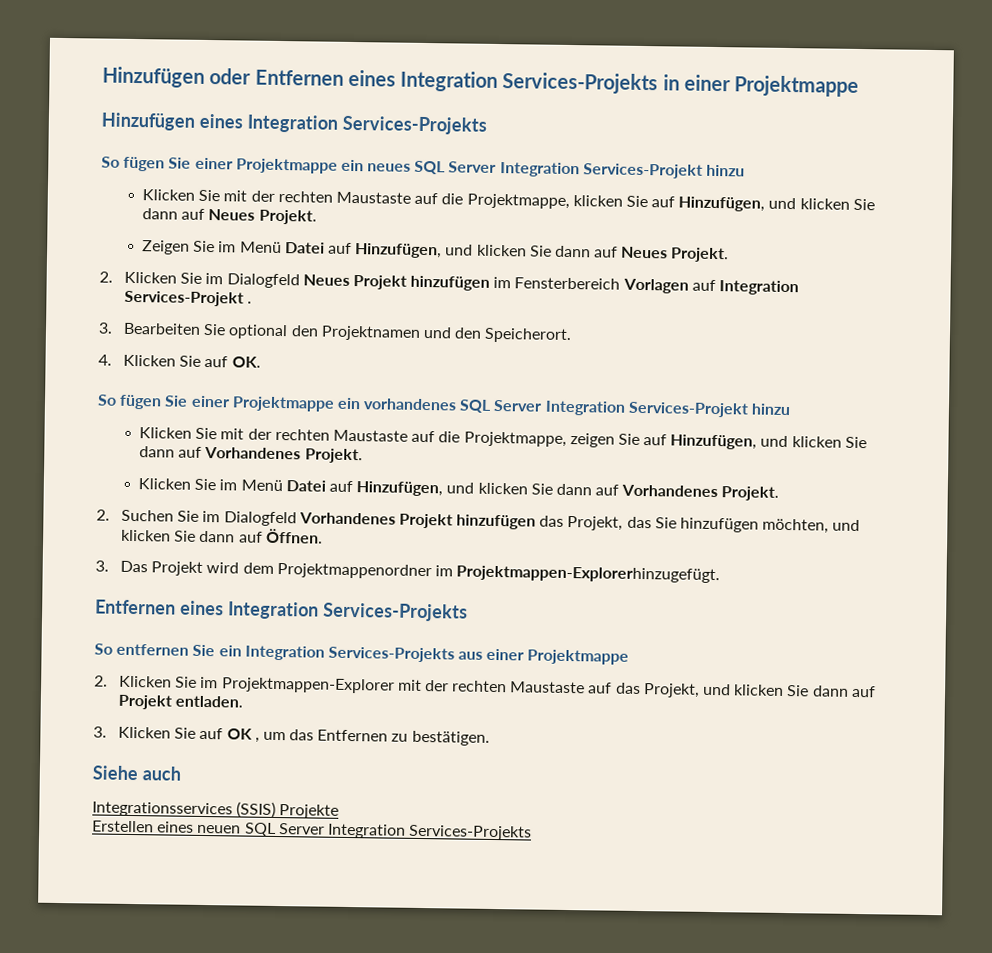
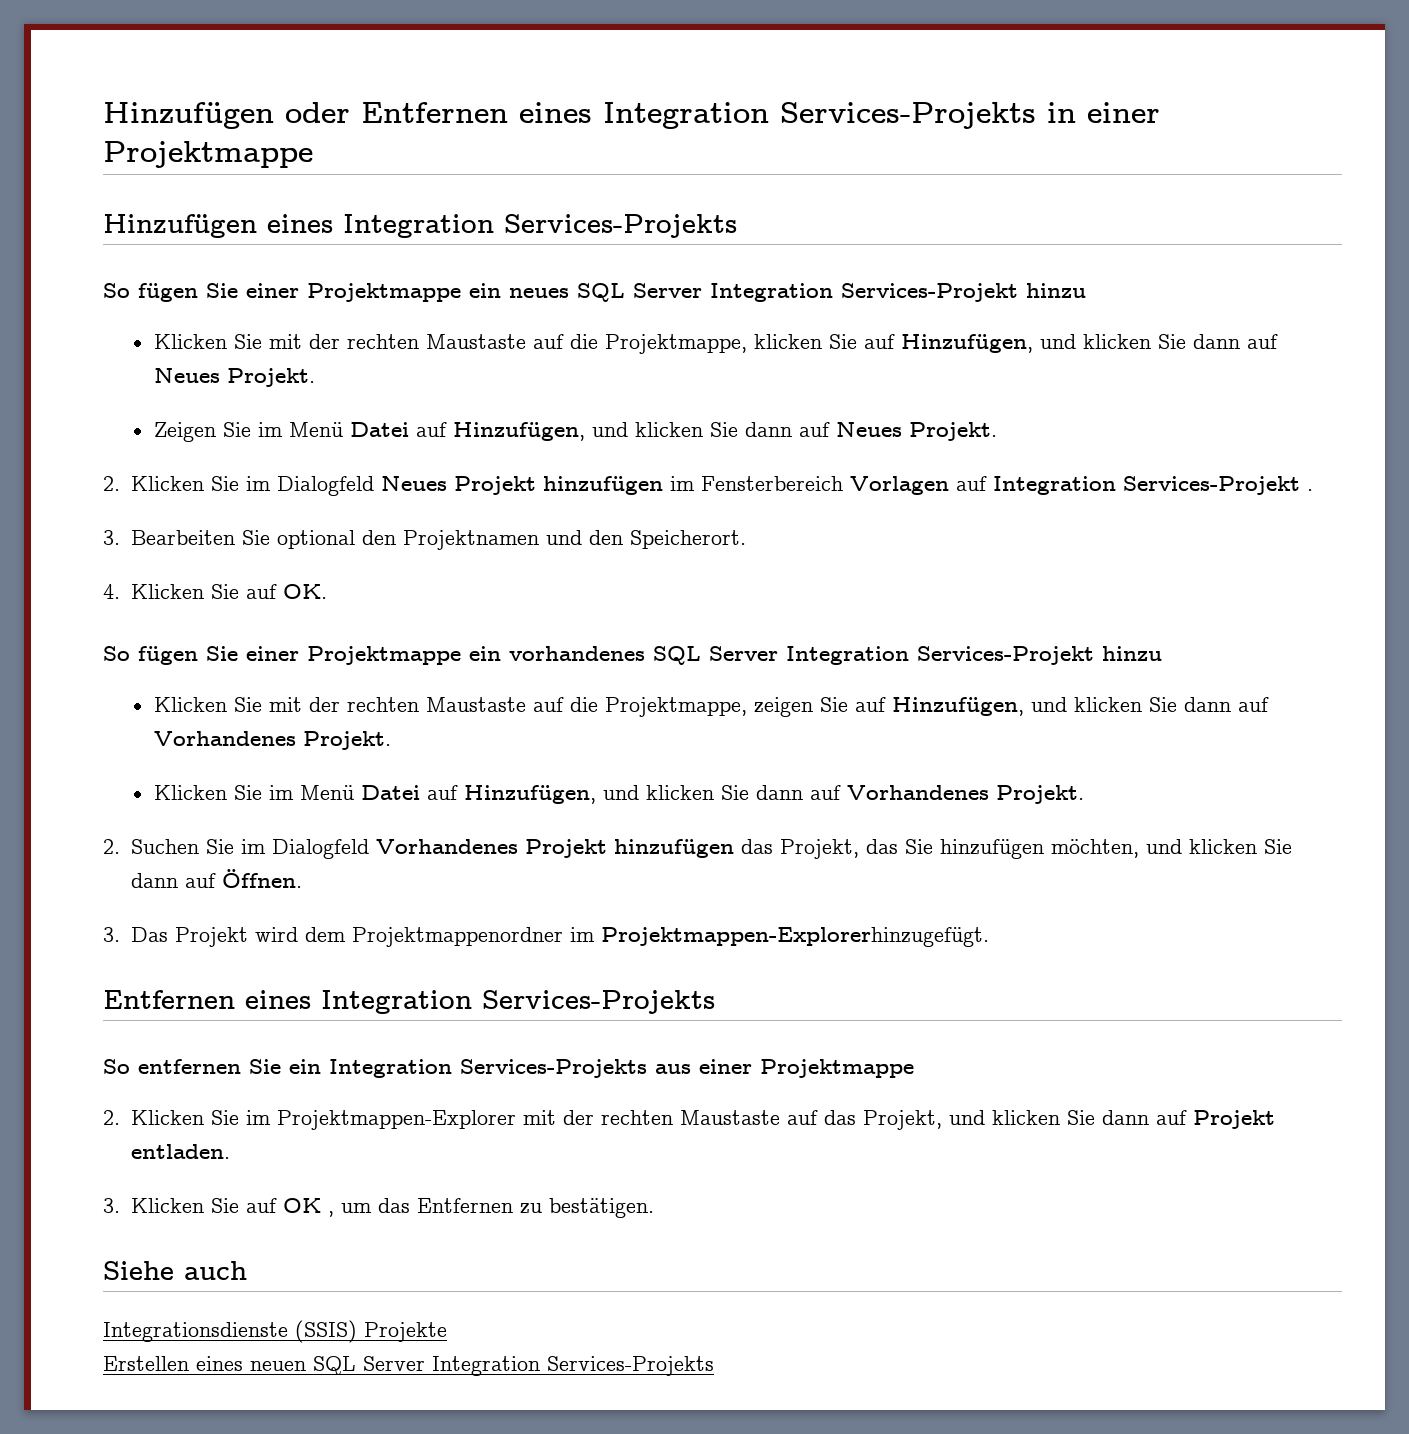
[92,801,233,818] Integrationsservices -> [103,1322,288,1342] Integrationsdienste

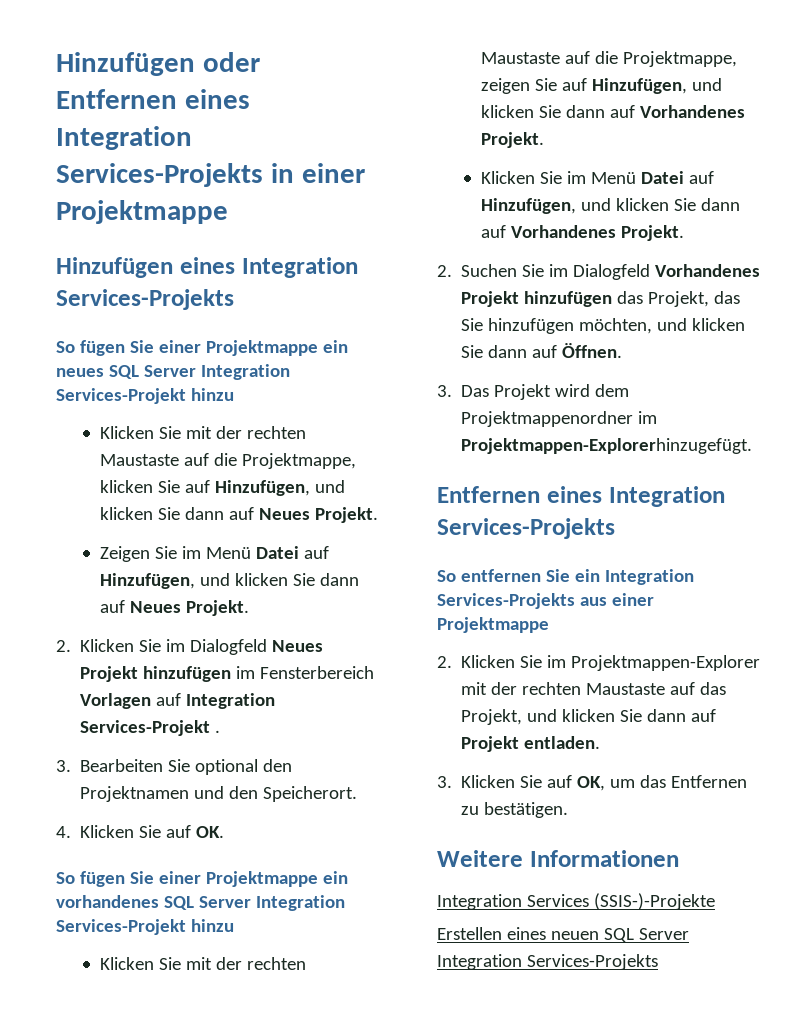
[282,1198,334,1217] OK , -> [577,776,606,791] OK,
[103,1261,247,1280] [103,1320,447,1343] Siehe auch // Integrationsdienste (SSIS) Projekte -> [437,850,679,867] [437,893,715,910] Weitere Informationen // Integration Services (SSIS-)-Projekte

